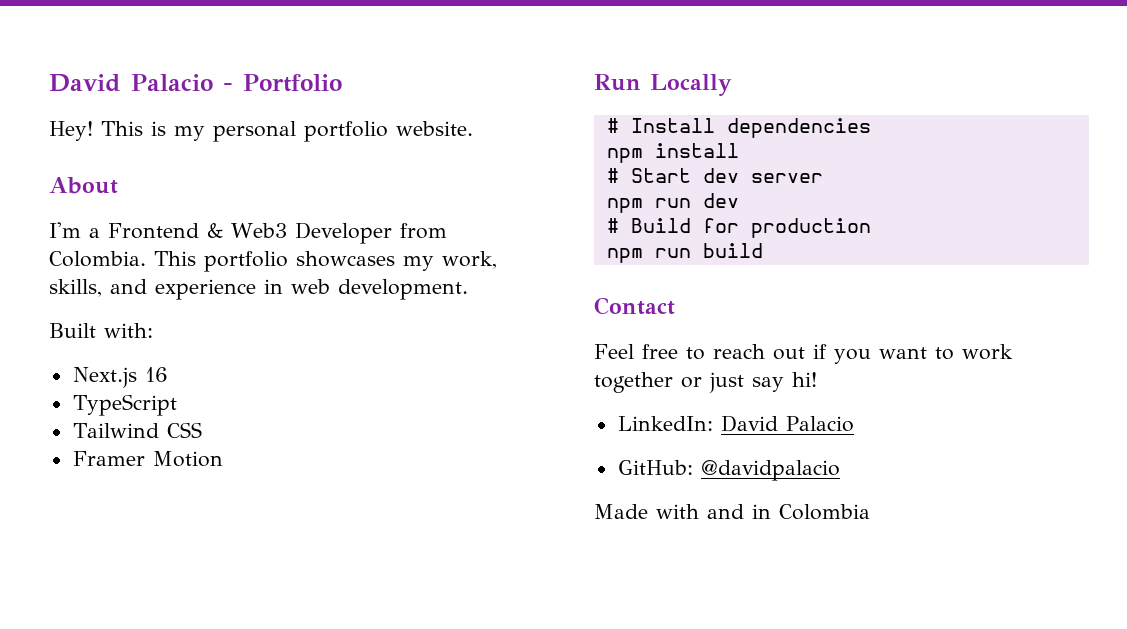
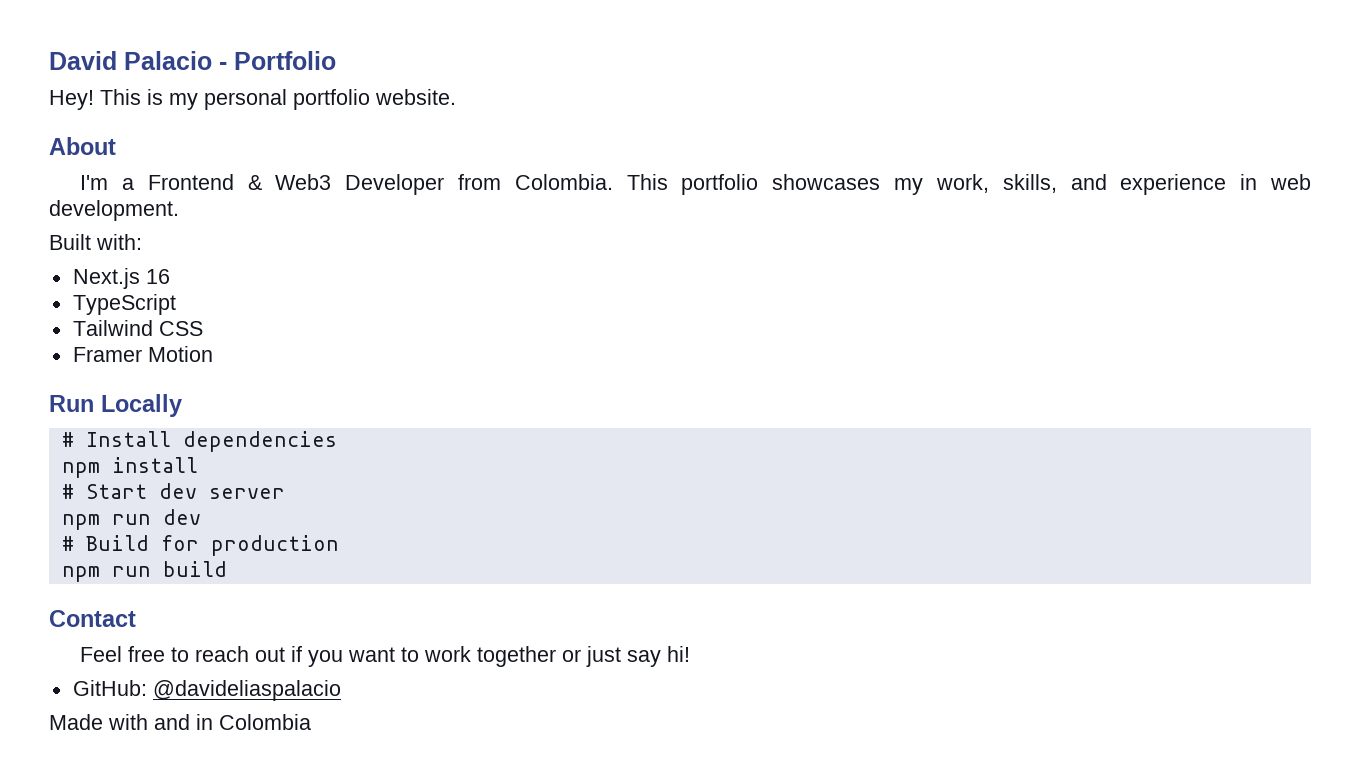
[617,415,854,432] // LinkedIn: David Palacio -> (691, 654) none
[700,460,840,481] @davidpalacio -> [152,680,341,701] @davideliaspalacio

